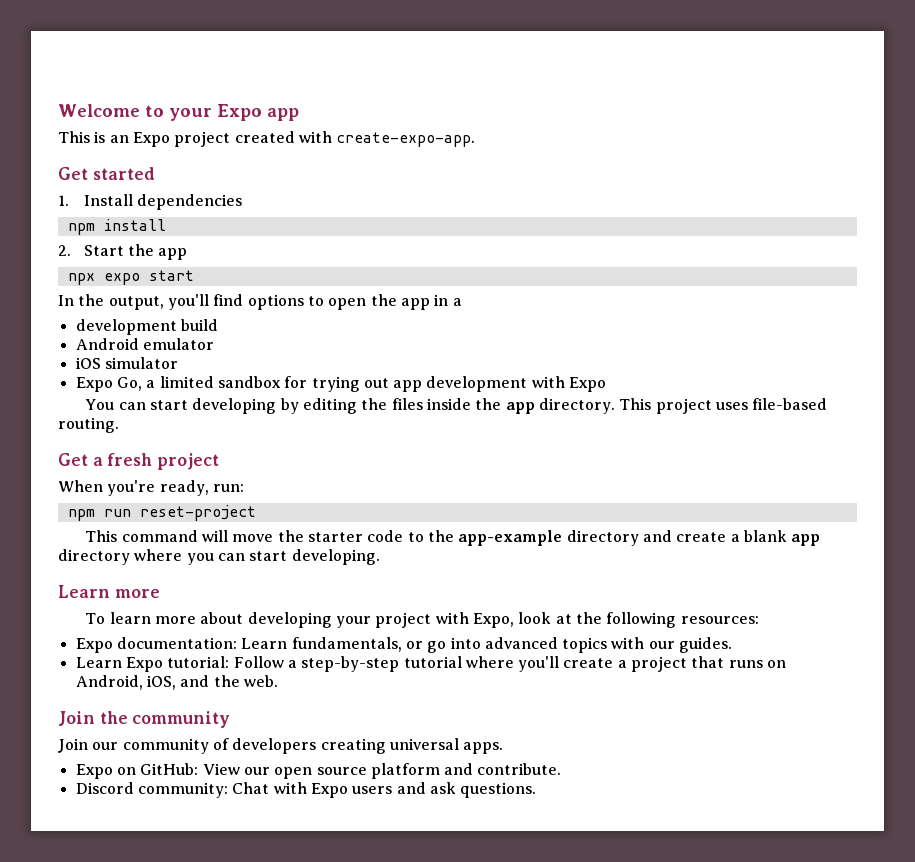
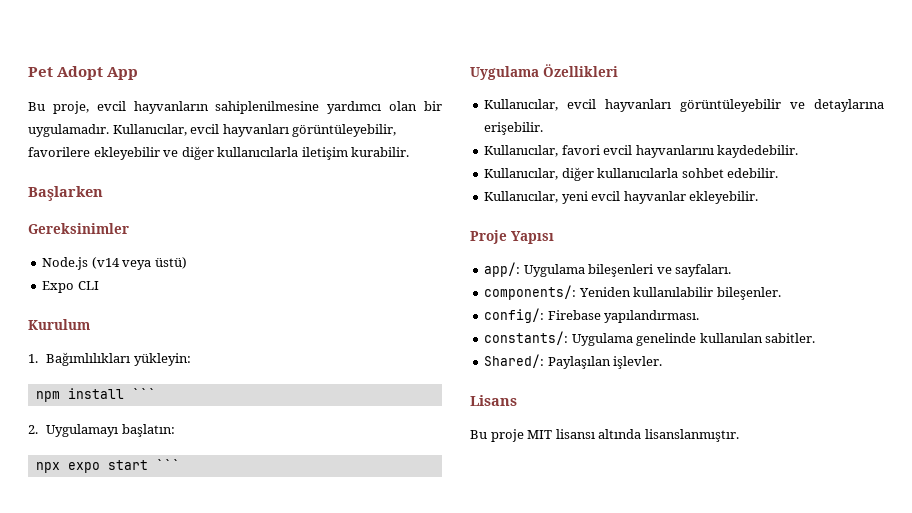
[58,104,299,121] [58,131,476,147] [58,167,155,180] Welcome to your Expo app // This is an Expo project created with create-expo-app. // Get started -> [28,66,139,80] [28,101,442,114] [28,124,397,137] [28,146,410,160] [28,186,103,201] [28,223,129,234] [42,257,187,270] [42,281,99,293] [28,319,90,330] Pet Adopt App // Bu proje, evcil hayvanların sahiplenilmesine yardımcı olan bir uygulamadır. Kullanıcılar, evcil hayvanları görüntüleyebilir, favorilere ekleyebilir ve diğer kullanıcılarla iletişim kurabilir. // Başlarken // Gereksinimler // Node.js (v14 veya üstü) // Expo CLI // Kurulum
[83,194,243,210] Install dependencies -> [46,352,191,366] Bağımlılıkları yükleyin:
(166, 225) none -> [131,388,156,399] ```
[83,244,188,260] Start the app -> [46,424,175,437] Uygulamayı başlatın:
[58,294,462,310] [75,319,218,335] [75,338,214,350] [75,357,178,369] [75,376,607,392] [85,398,828,414] [58,417,119,433] [58,453,220,470] [58,480,244,496] [67,505,256,521] [85,530,821,546] [58,549,380,565] [58,585,160,598] [85,612,759,628] [75,637,733,653] [75,656,787,672] [75,675,278,690] [58,711,231,728] [58,738,504,754] [75,763,562,779] [75,782,537,798] // In the output, you'll find options to open the app in a // development build // Android emulator // iOS simulator // Expo Go, a limited sandbox for trying out app development with Expo // You can start developing by editing the files inside the app directory. This project uses file-based routing. // Get a fresh project // When you're ready, run: // npm run reset-project // This command will move the starter code to the app-example directory and create a blank app directory where you can start developing. // Learn more // To learn more about developing your project with Expo, look at the following resources: // Expo documentation: Learn fundamentals, or go into advanced topics with our guides. // Learn Expo tutorial: Follow a step-by-step tutorial where you'll create a project that runs on Android, iOS, and the web. // Join the community // Join our community of developers creating universal apps. // Expo on GitHub: View our open source platform and contribute. // Discord community: Chat with Expo users and ask questions. -> [155,459,180,470] [470,64,618,80] [484,99,884,112] [484,122,544,135] [484,145,799,158] [484,167,779,181] [484,191,759,204] [470,230,554,244] [484,262,732,277] [484,285,781,300] [484,308,700,323] [484,331,816,346] [484,354,663,369] [470,395,517,406] [470,429,739,442] ``` // Uygulama Özellikleri // Kullanıcılar, evcil hayvanları görüntüleyebilir ve detaylarına erişebilir. // Kullanıcılar, favori evcil hayvanlarını kaydedebilir. // Kullanıcılar, diğer kullanıcılarla sohbet edebilir. // Kullanıcılar, yeni evcil hayvanlar ekleyebilir. // Proje Yapısı // app/: Uygulama bileşenleri ve sayfaları. // components/: Yeniden kullanılabilir bileşenler. // config/: Firebase yapılandırması. // constants/: Uygulama genelinde kullanılan sabitler. // Shared/: Paylaşılan işlevler. // Lisans // Bu proje MIT lisansı altında lisanslanmıştır.

